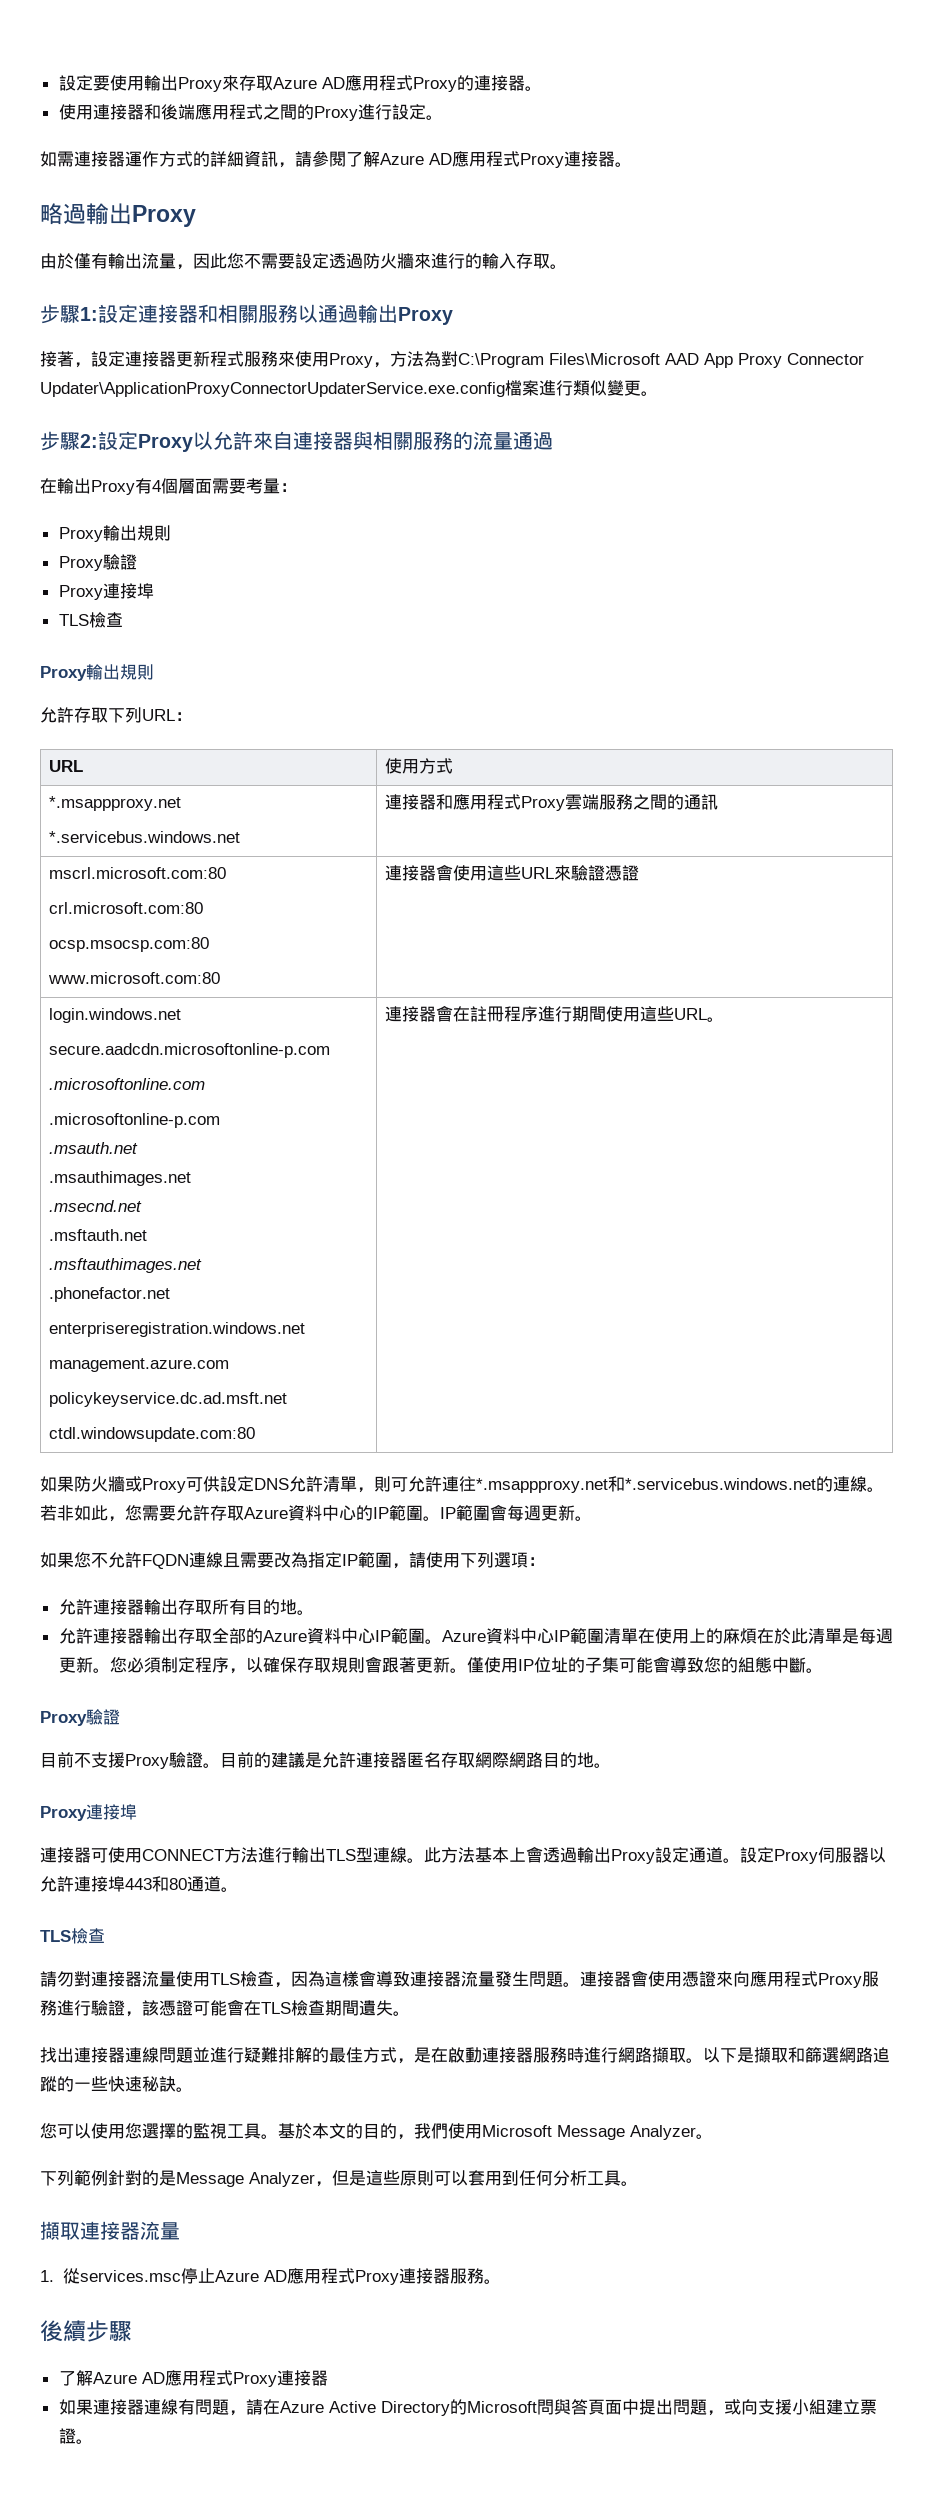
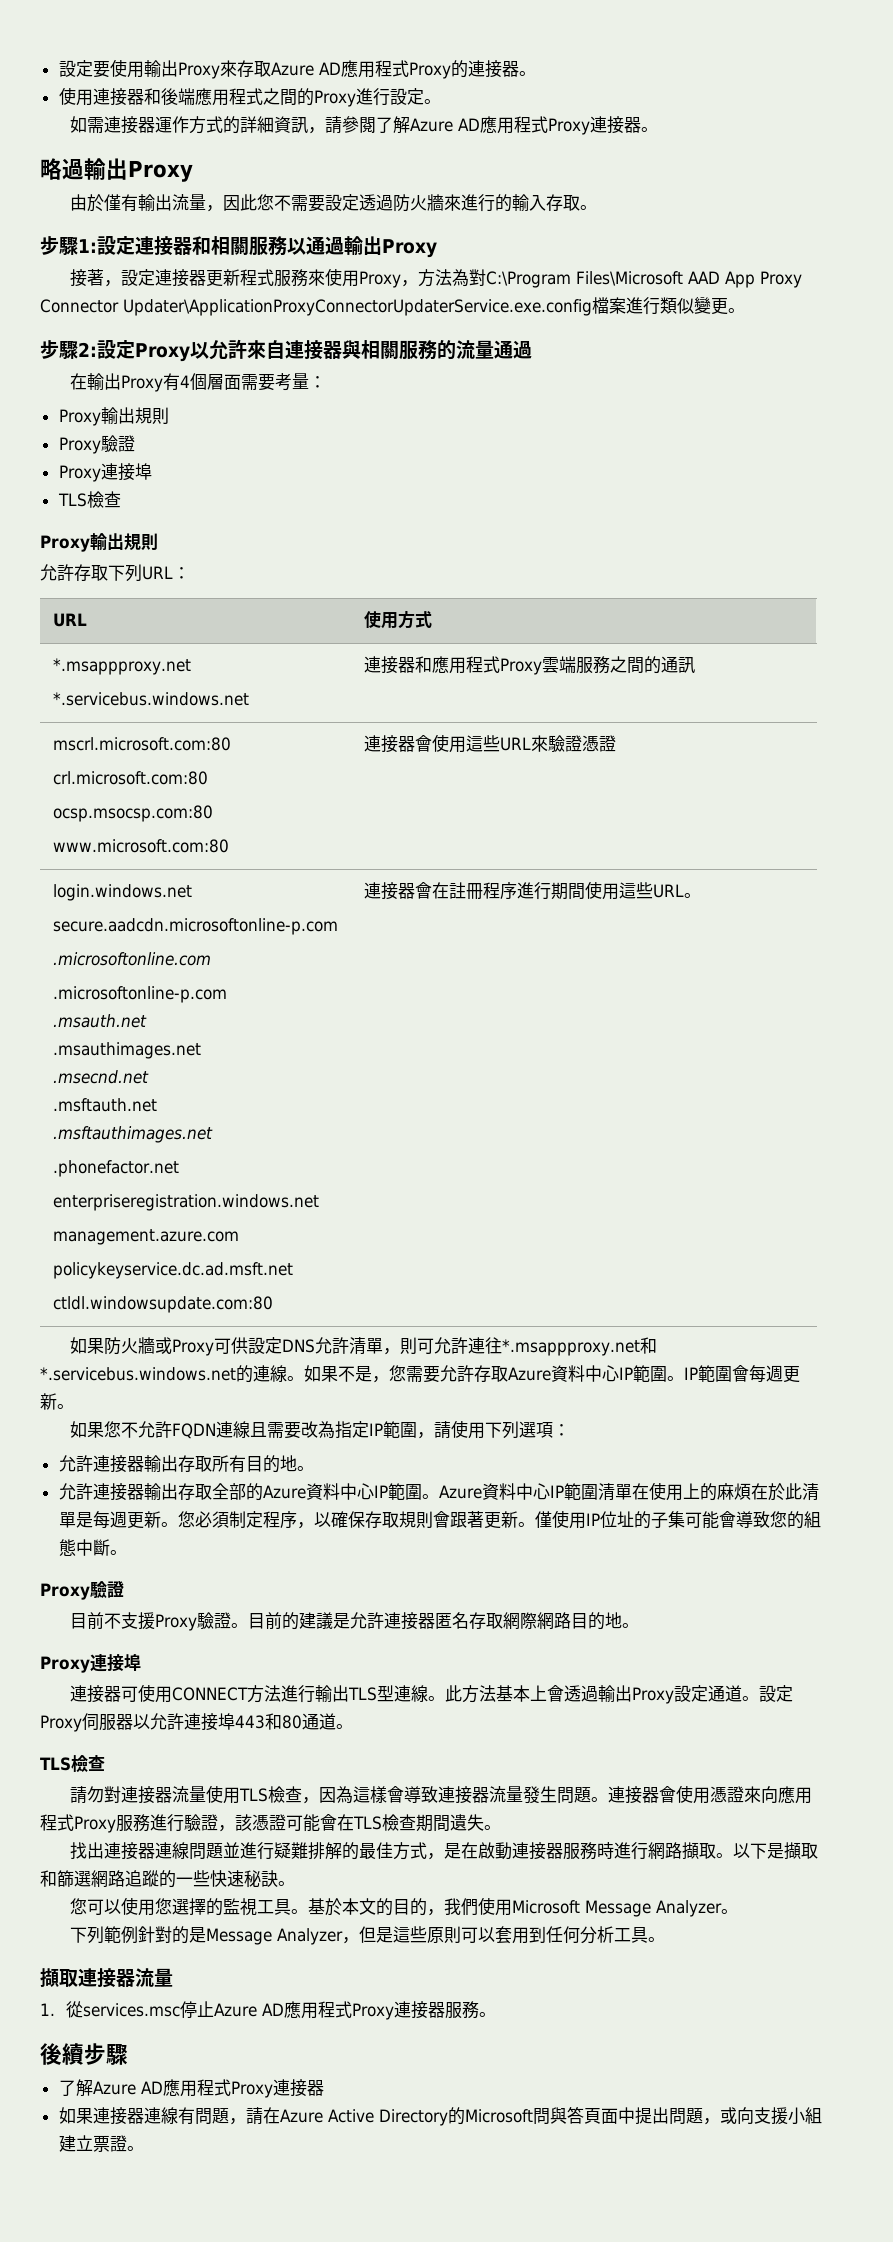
[49,1427,256,1442] ctdl.windowsupdate.com:80 -> [52,1296,273,1313] ctldl.windowsupdate.com:80
[40,1505,108,1521] 若非如此 -> [304,1365,372,1382] 如果不是
[356,1505,373,1521] 的 -> (619, 1373) none

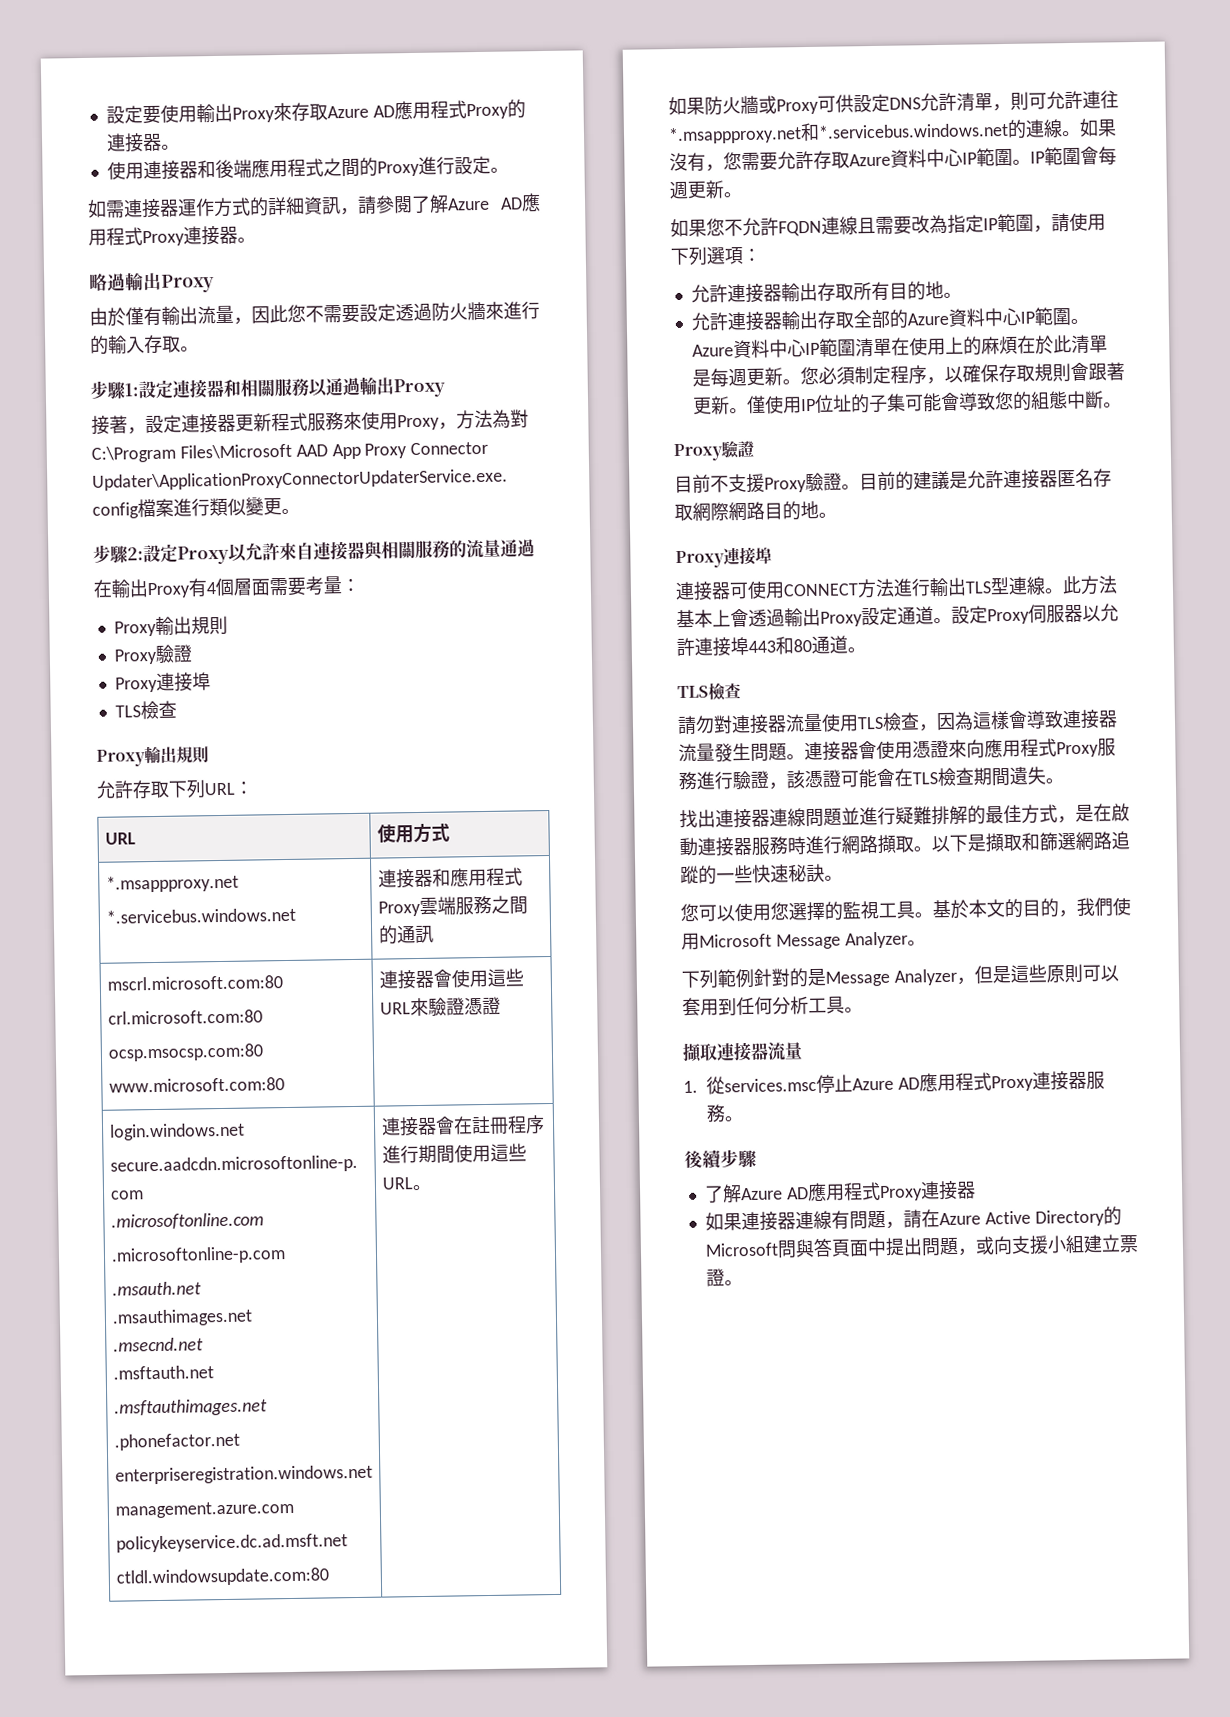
[338,1366,372,1382] 不是 -> [669,152,706,172] 沒有

